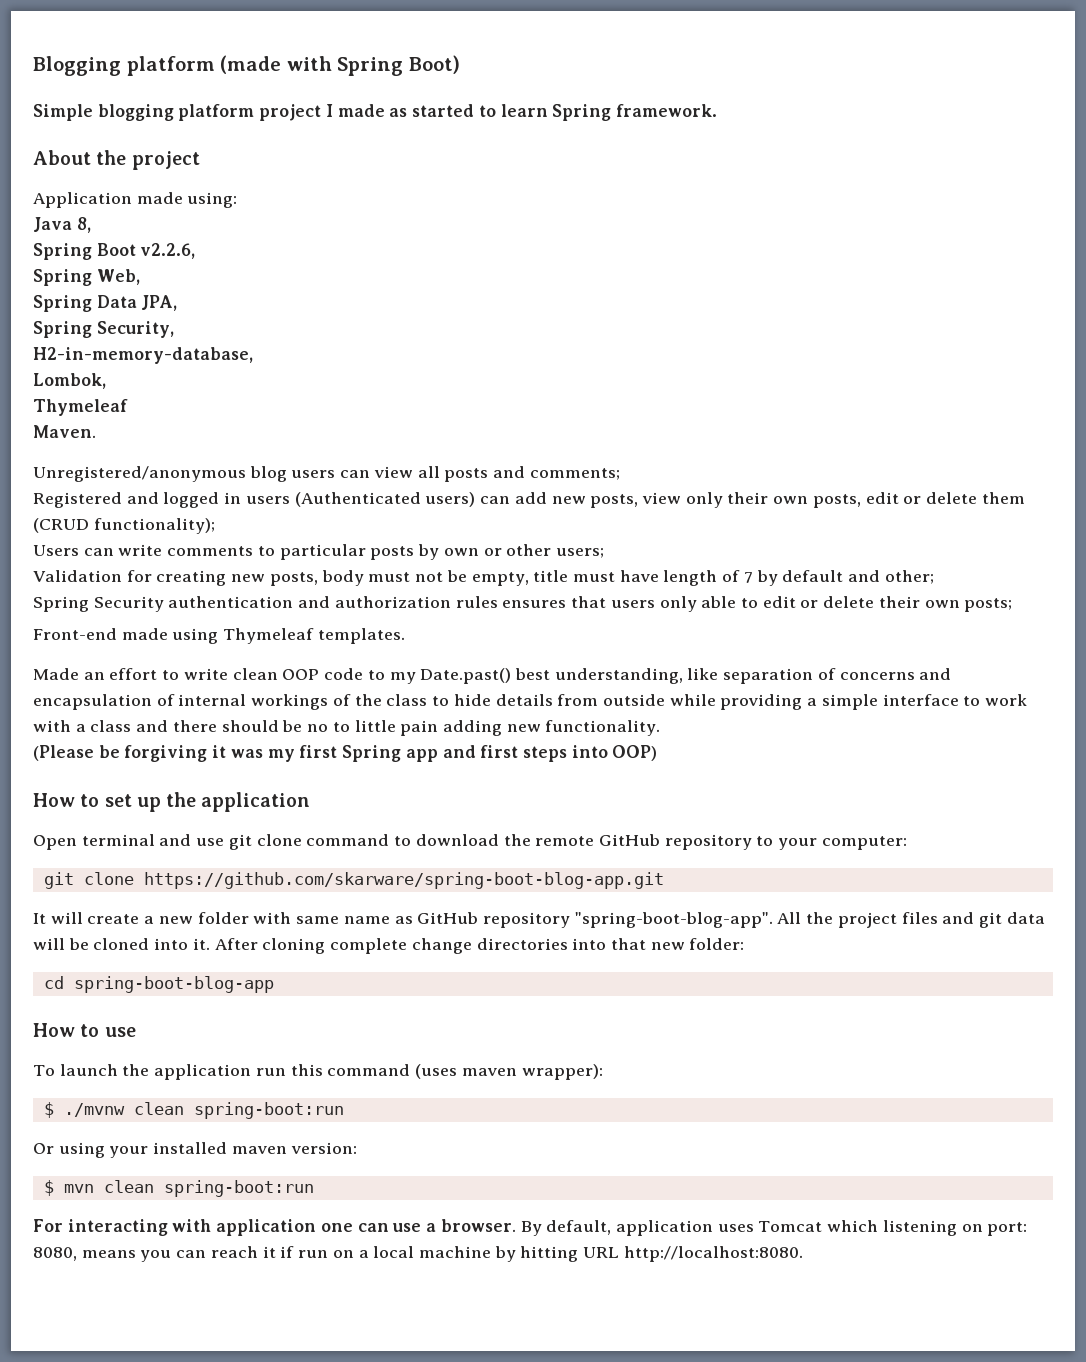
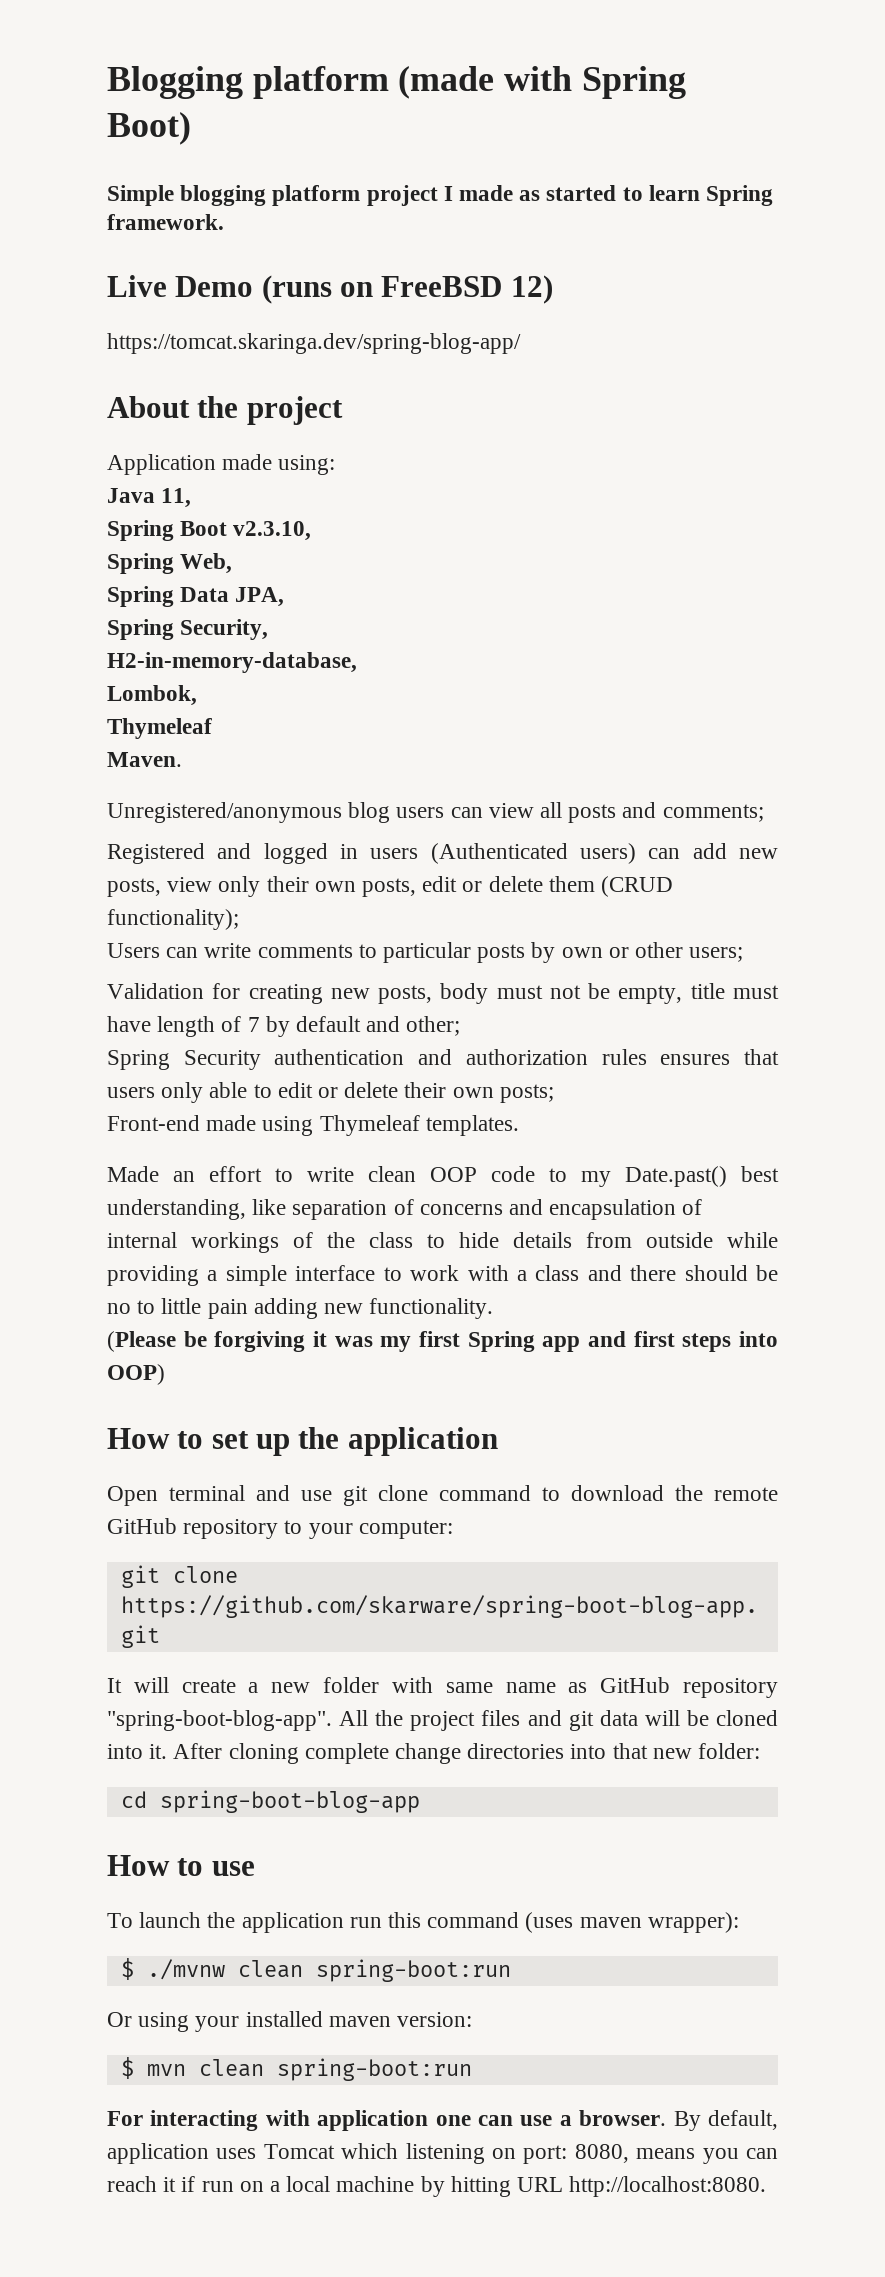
(717, 110) none -> [107,275,553,304] [107,333,521,354] // Live Demo (runs on FreeBSD 12) // https://tomcat.skaringa.dev/spring-blog-app/
[76,217,91,233] 8, -> [161,488,192,508] 11,
[140,243,196,259] v2.2.6, -> [233,521,312,541] v2.3.10,

